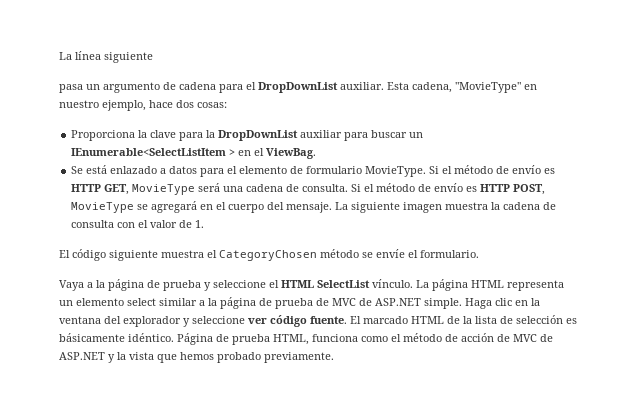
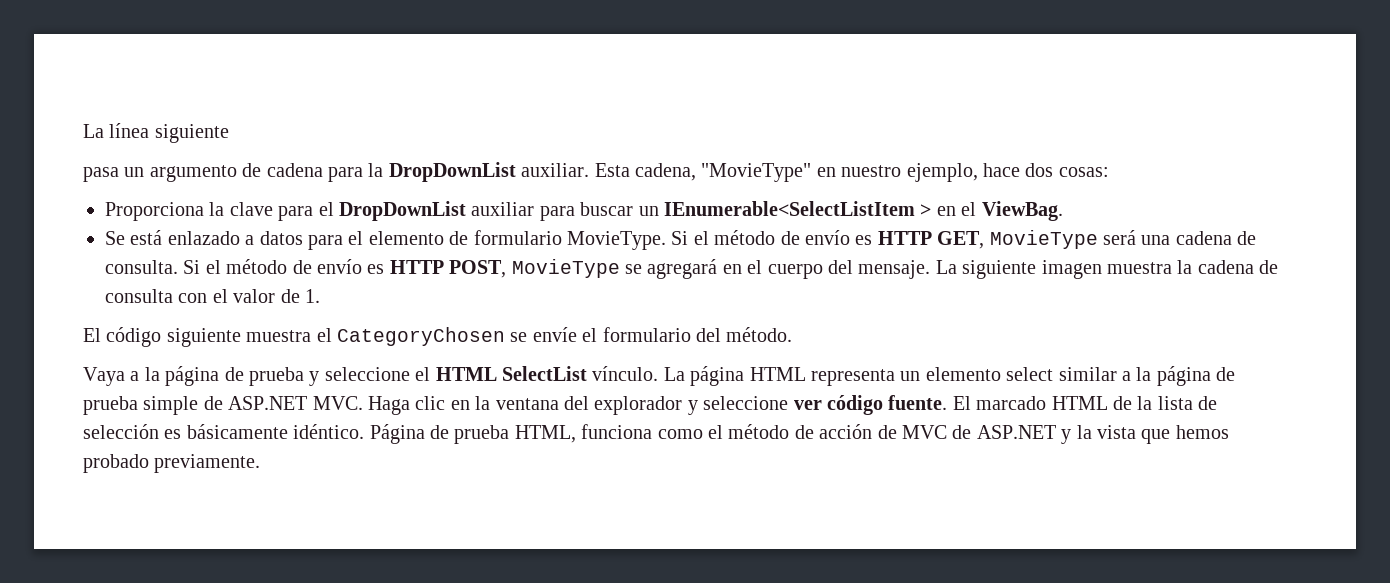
[246,82,256,90] el -> [368,163,384,177] la
[206,130,216,138] la -> [318,202,334,216] el
[320,249,359,258] método -> (505, 336) none
[420,250,479,258] formulario. -> [602,327,793,342] formulario del método.
[316,298,462,309] de MVC de ASP.NET simple. -> [143,396,363,415] simple de ASP.NET MVC.

